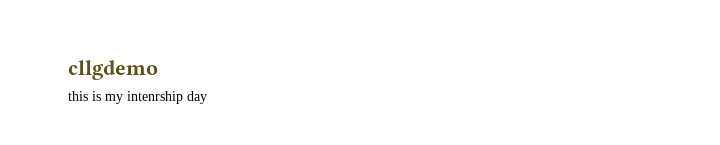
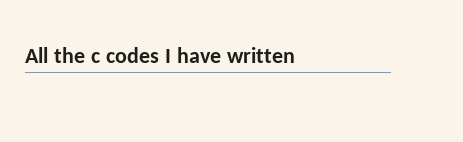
[68,60,158,80] [68,91,207,104] cllgdemo // this is my intenrship day -> [25,47,295,63] All the c codes I have written

